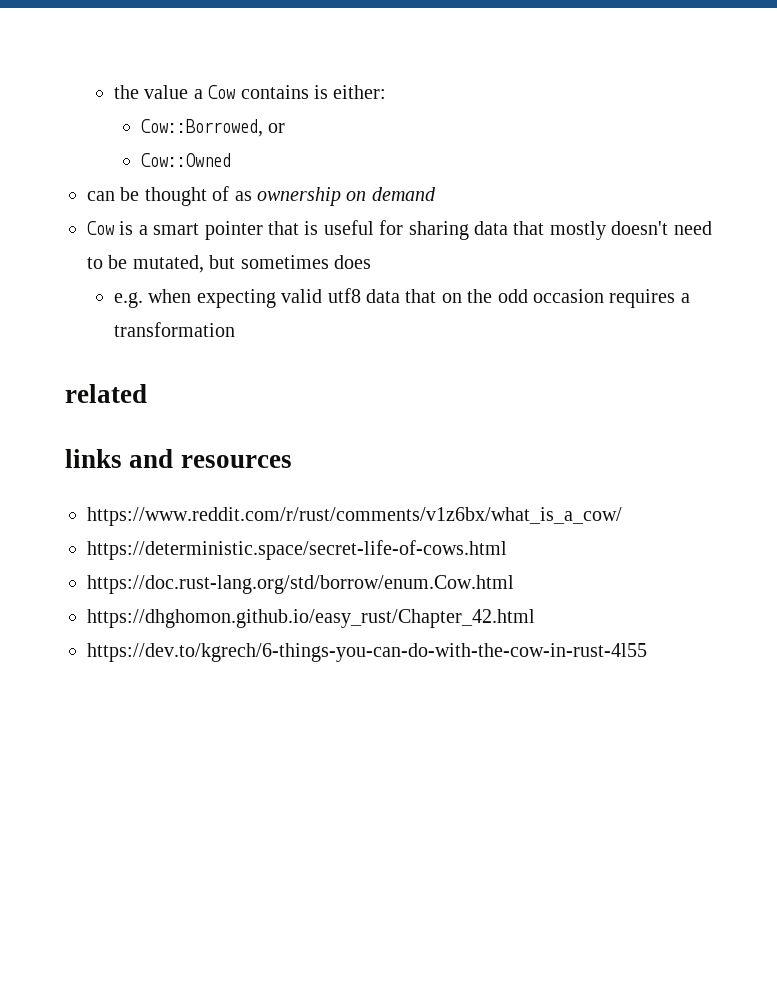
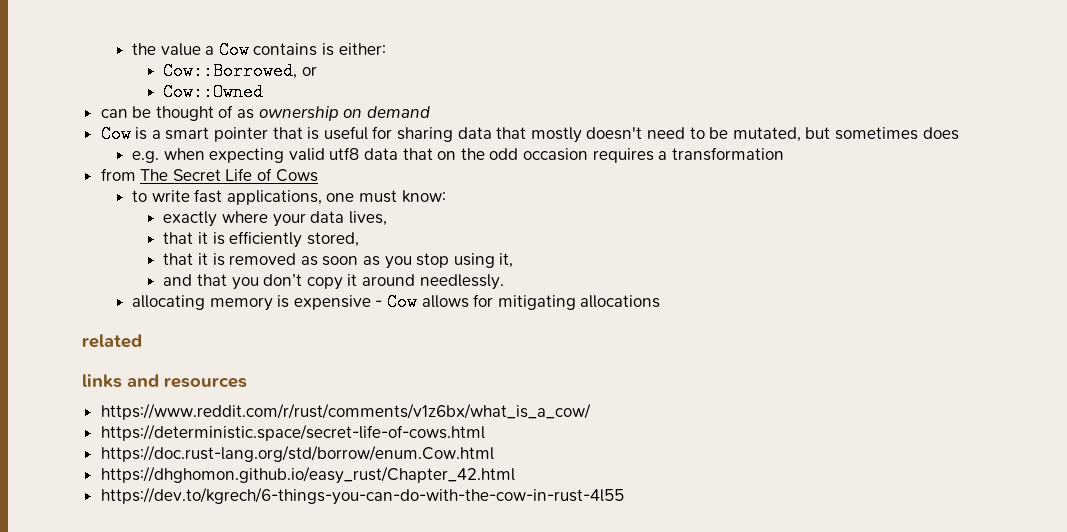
(235, 329) none -> [100,168,318,182] [132,189,446,205] [163,211,387,227] [163,231,359,248] [163,253,514,269] [163,274,504,290] [132,293,661,311] // from The Secret Life of Cows // to write fast applications, one must know: // exactly where your data lives, // that it is efficiently stored, // that it is removed as soon as you stop using it, // and that you don’t copy it around needlessly. // allocating memory is expensive - Cow allows for mitigating allocations

